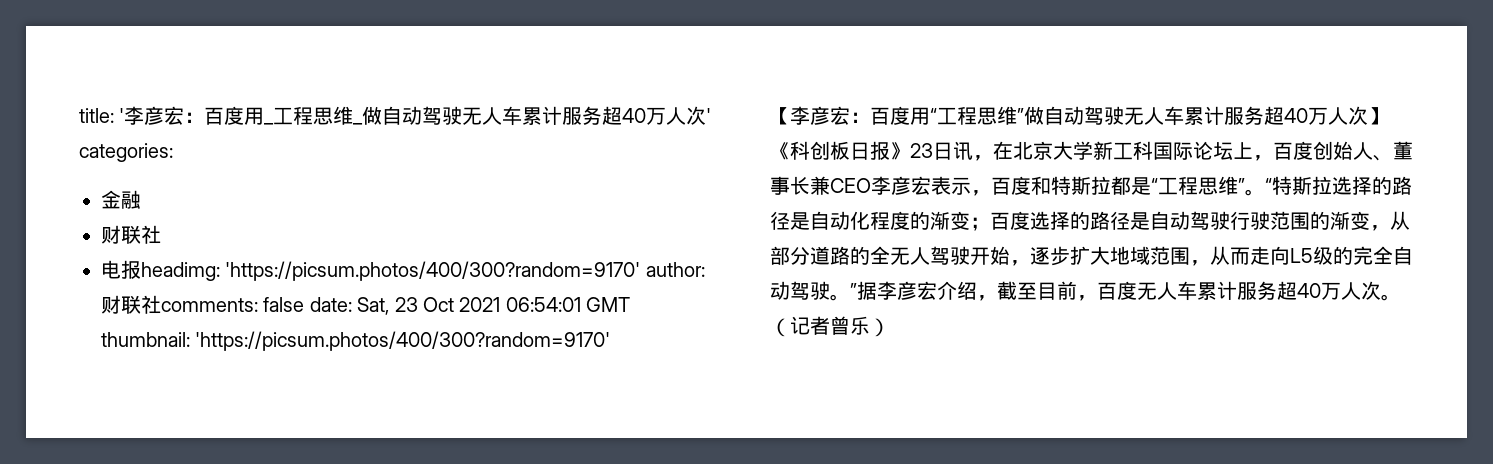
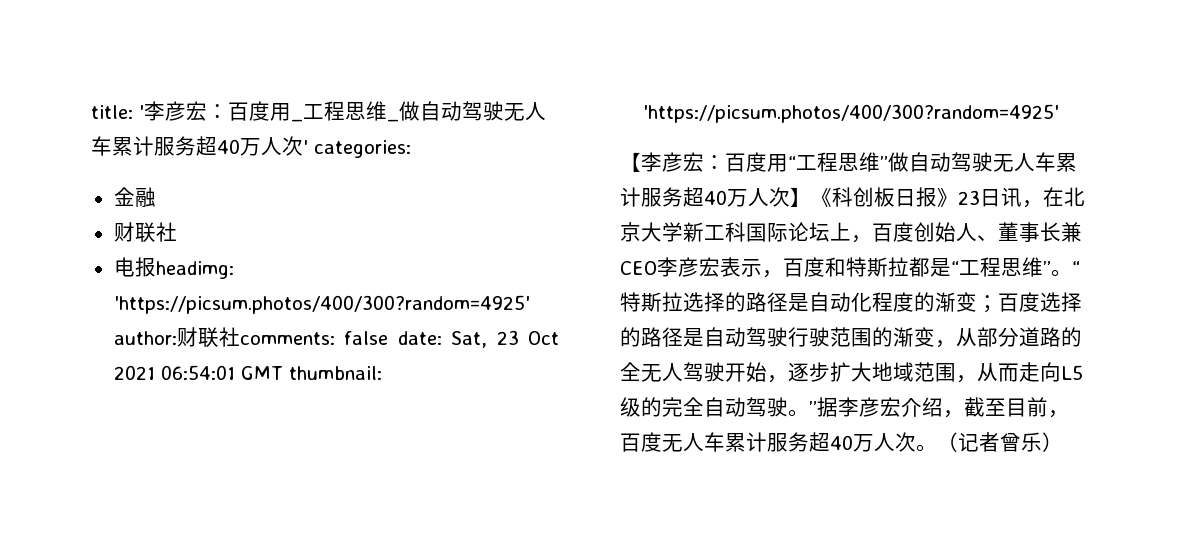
[225,261,641,281] 'https://picsum.photos/400/300?random=9170' -> [113,295,530,314] 'https://picsum.photos/400/300?random=4925'
[195,331,611,351] 'https://picsum.photos/400/300?random=9170' -> [642,104,1059,123] 'https://picsum.photos/400/300?random=4925'

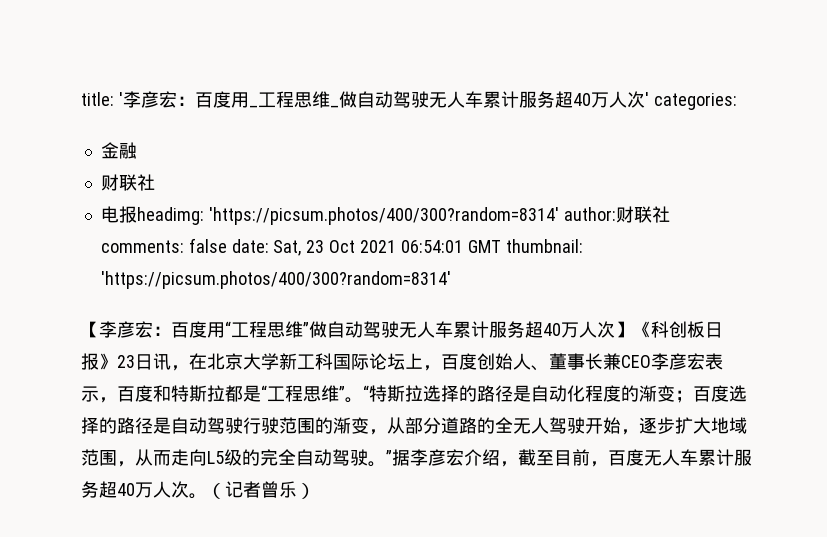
[113,295,530,314] 'https://picsum.photos/400/300?random=4925' -> [208,207,559,225] 'https://picsum.photos/400/300?random=8314'
[642,104,1059,123] 'https://picsum.photos/400/300?random=4925' -> [100,271,451,289] 'https://picsum.photos/400/300?random=8314'

